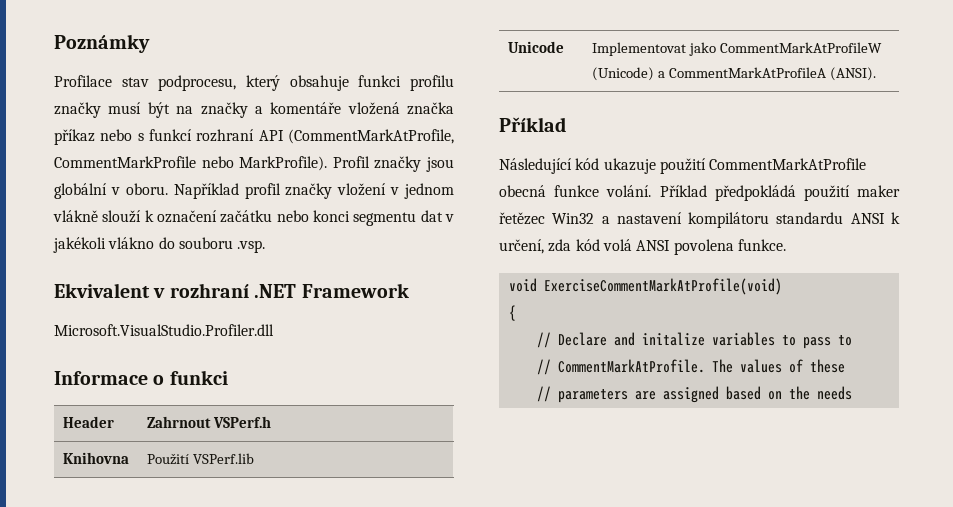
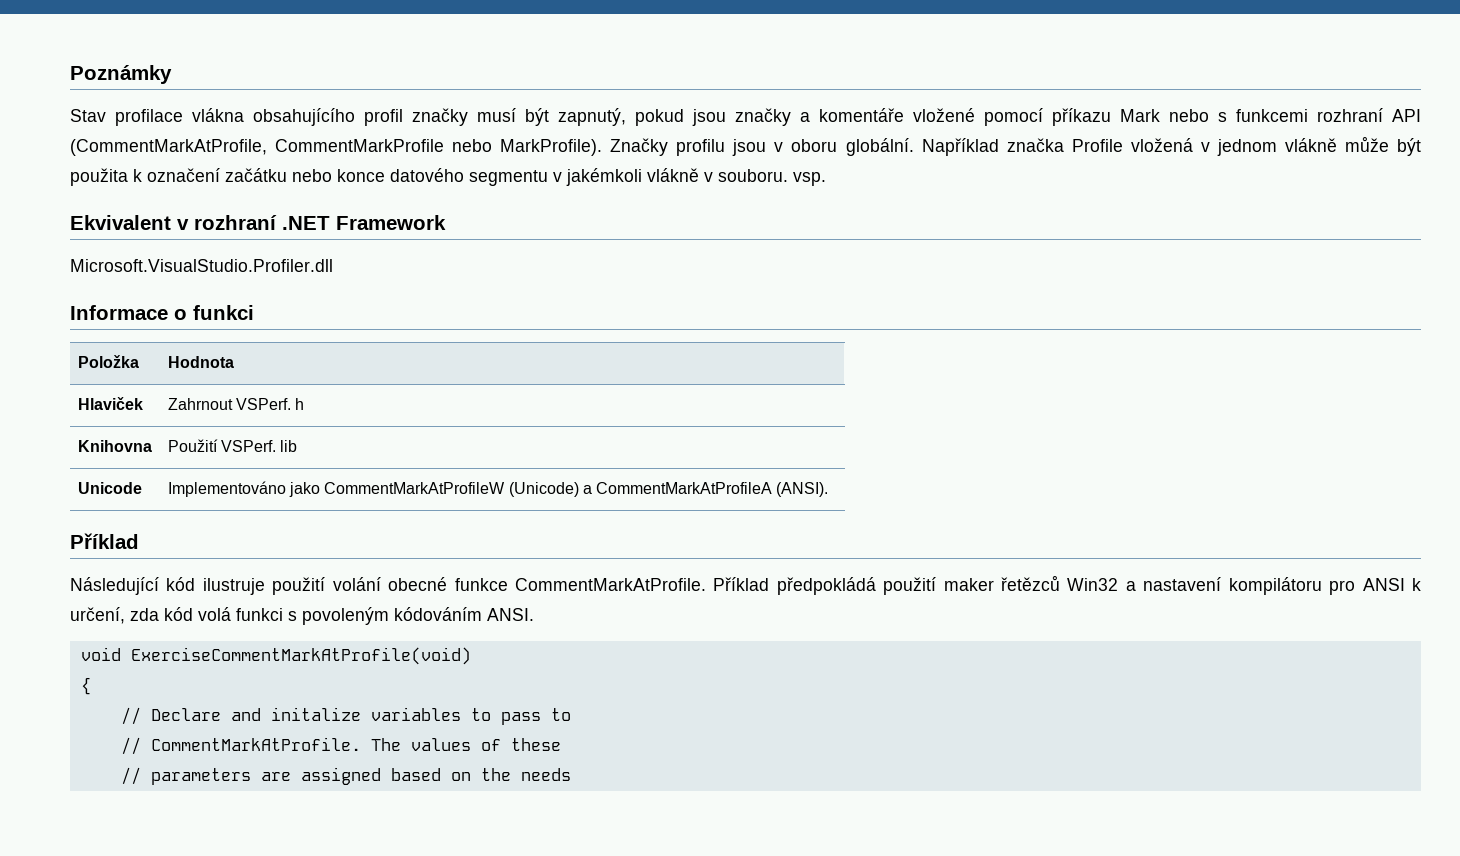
[54,75,454,91] [54,102,454,118] [54,129,95,145] Profilace stav podprocesu, který obsahuje funkci profilu značky musí být na značky a komentáře vložená značka příkaz -> [70,108,1160,126] Stav profilace vlákna obsahujícího profil značky musí být zapnutý, pokud jsou značky a komentáře vložené pomocí příkazu Mark
[149,129,192,141] funkcí -> [1236,109,1308,122] funkcemi
[332,156,455,172] [54,183,454,199] [53,210,454,226] [53,237,266,253] Profil značky jsou globální v oboru. Například profil značky vložení v jednom vlákně slouží k označení začátku nebo konci segmentu dat v jakékoli vlákno do souboru .vsp. -> [610,136,1422,156] [70,168,826,186] Značky profilu jsou v oboru globální. Například značka Profile vložená v jednom vlákně může být použita k označení začátku nebo konce datového segmentu v jakémkoli vlákně v souboru. vsp.
[62,416,114,428] Header -> [77,355,139,368] [167,356,234,368] [77,397,143,410] Položka | Hodnota // Hlaviček
[212,416,271,428] VSPerf.h -> [235,398,305,410] VSPerf. h
[192,453,254,464] VSPerf.lib -> [220,440,298,452] VSPerf. lib
[591,42,686,56] Implementovat -> [167,481,286,497] Implementováno
[603,158,867,174] [499,185,652,197] ukazuje použití CommentMarkAtProfile obecná funkce volání. -> [202,577,706,595] ilustruje použití volání obecné funkce CommentMarkAtProfile.
[499,212,545,225] řetězec -> [1001,575,1061,591] řetězců
[776,212,844,224] standardu -> [1329,580,1356,595] pro
[636,239,786,255] ANSI povolena funkce. -> [236,607,534,625] funkci s povoleným kódováním ANSI.

